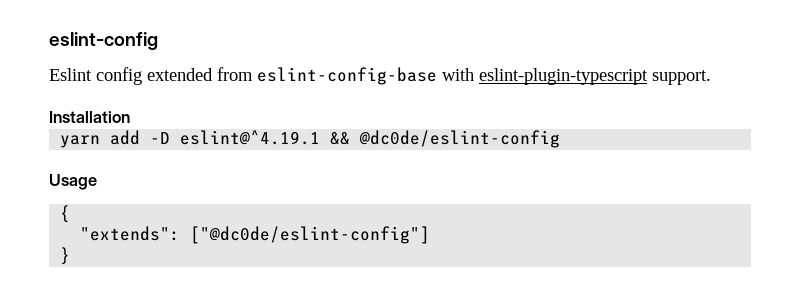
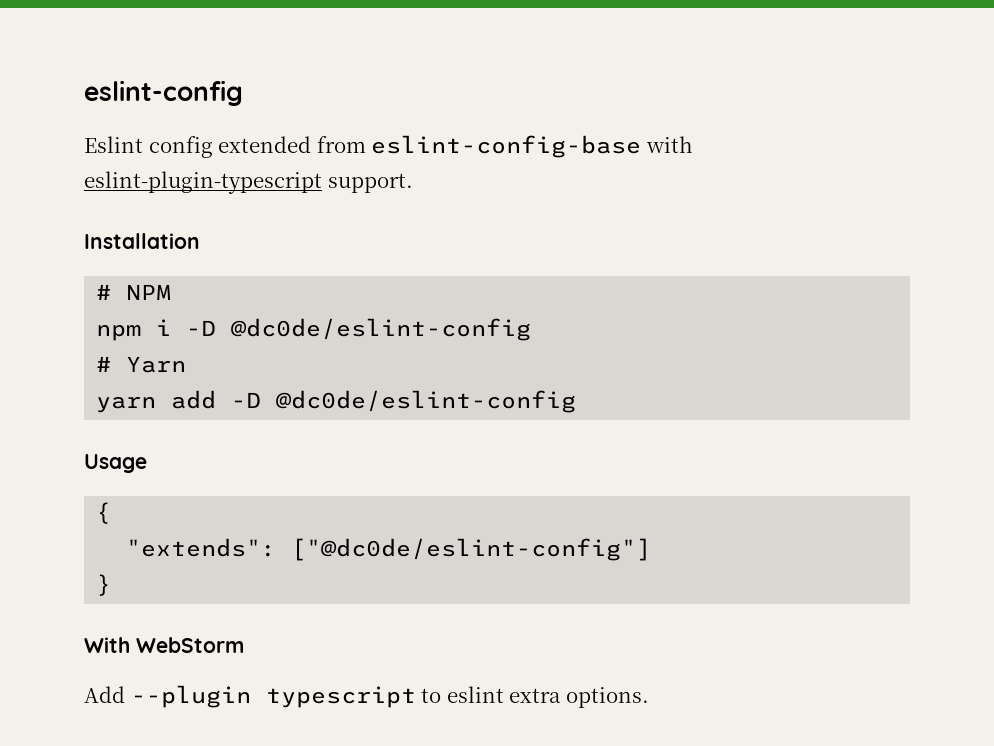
(130, 117) none -> [96,284,172,300] [96,318,532,341] [96,356,187,373] // # NPM // npm i -D @dc0de/eslint-config // # Yarn
[180,130,351,145] eslint@^4.19.1 && -> (262, 400) none
(71, 256) none -> [84,637,244,653] [84,685,649,708] // With WebStorm // Add --plugin typescript to eslint extra options.

